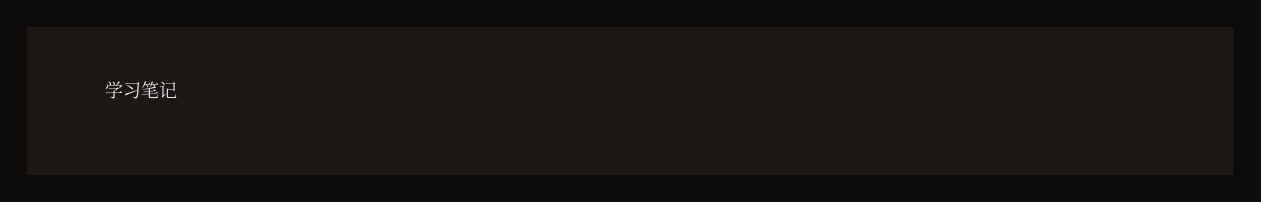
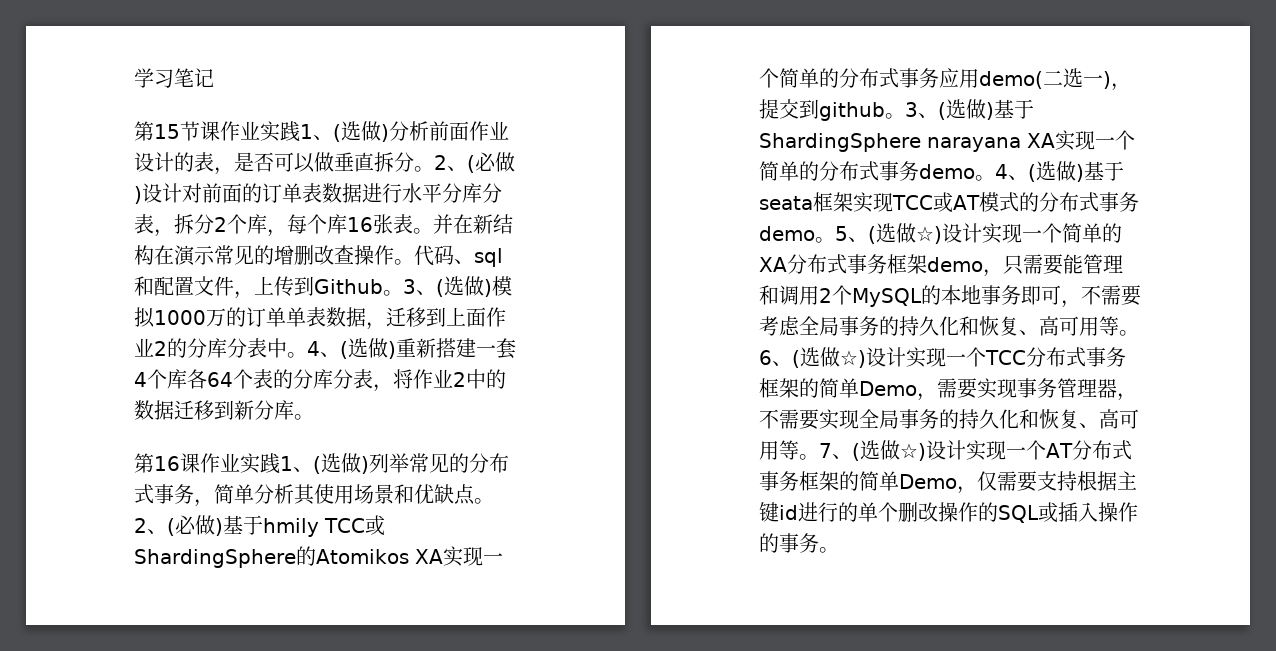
(177, 90) none -> [134,121,509,142] [134,152,515,175] [134,183,502,204] [134,214,513,237] [134,245,503,267] [134,276,512,299] [134,307,506,330] [134,338,516,359] [134,369,506,392] [134,400,314,420] [134,453,509,474] [134,484,494,507] [134,515,385,537] [134,546,503,568] [759,68,1131,91] [759,99,1034,121] [759,130,1135,152] [759,161,1124,182] [759,192,1139,213] [759,223,1122,244] [759,254,1123,277] [759,285,1141,308] [759,316,1139,336] [759,347,1126,368] [759,378,1137,401] [759,409,1139,430] [759,440,1132,461] [759,471,1137,494] [759,502,1138,523] [759,533,839,553] // 第15节课作业实践1、(选做)分析前面作业设计的表，是否可以做垂直拆分。2、(必做)设计对前面的订单表数据进行水平分库分表，拆分2个库，每个库16张表。并在新结构在演示常见的增删改查操作。代码、sql和配置文件，上传到Github。3、(选做)模拟1000万的订单单表数据，迁移到上面作业2的分库分表中。4、(选做)重新搭建一套4个库各64个表的分库分表，将作业2中的数据迁移到新分库。 // 第16课作业实践1、(选做)列举常见的分布式事务，简单分析其使用场景和优缺点。2、(必做)基于hmily TCC或ShardingSphere的Atomikos XA实现一个简单的分布式事务应用demo(二选一)，提交到github。3、(选做)基于ShardingSphere narayana XA实现一个简单的分布式事务demo。4、(选做)基于seata框架实现TCC或AT模式的分布式事务demo。5、(选做☆)设计实现一个简单的XA分布式事务框架demo，只需要能管理和调用2个MySQL的本地事务即可，不需要考虑全局事务的持久化和恢复、高可用等。6、(选做☆)设计实现一个TCC分布式事务框架的简单Demo，需要实现事务管理器，不需要实现全局事务的持久化和恢复、高可用等。7、(选做☆)设计实现一个AT分布式事务框架的简单Demo，仅需要支持根据主键id进行的单个删改操作的SQL或插入操作的事务。

